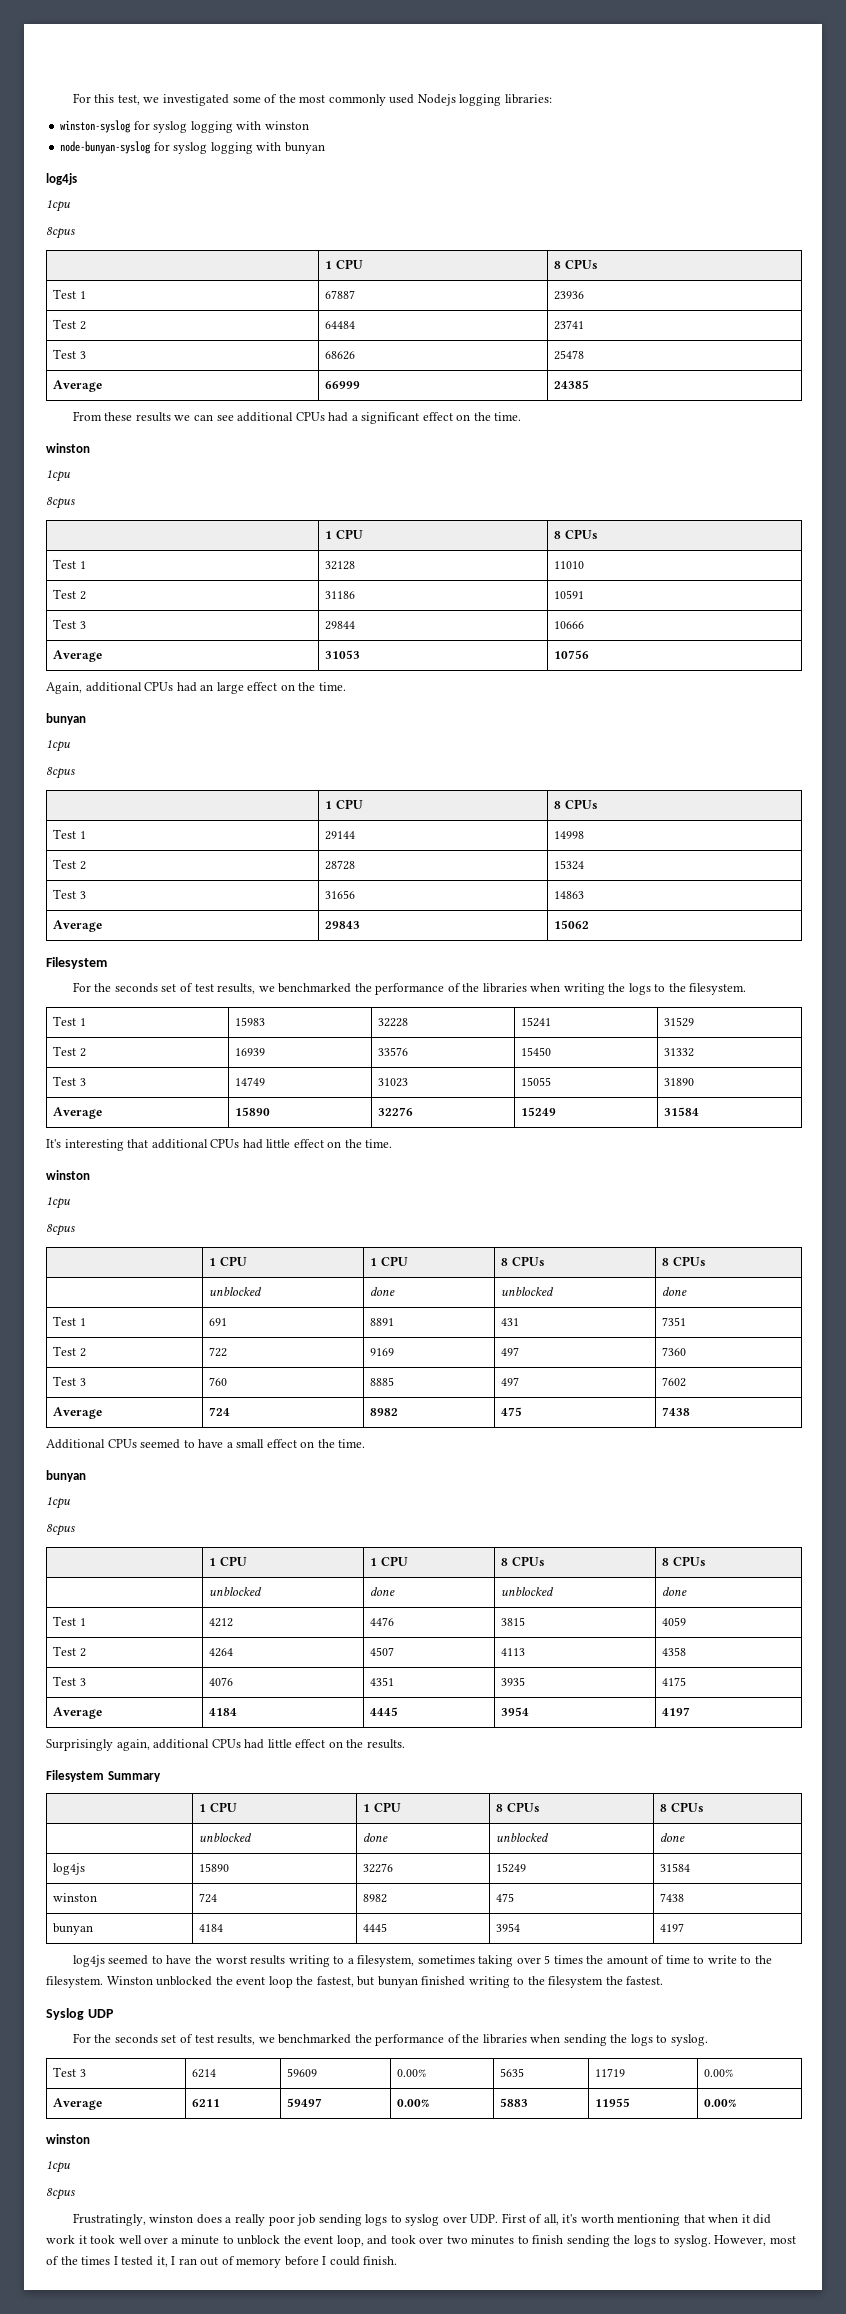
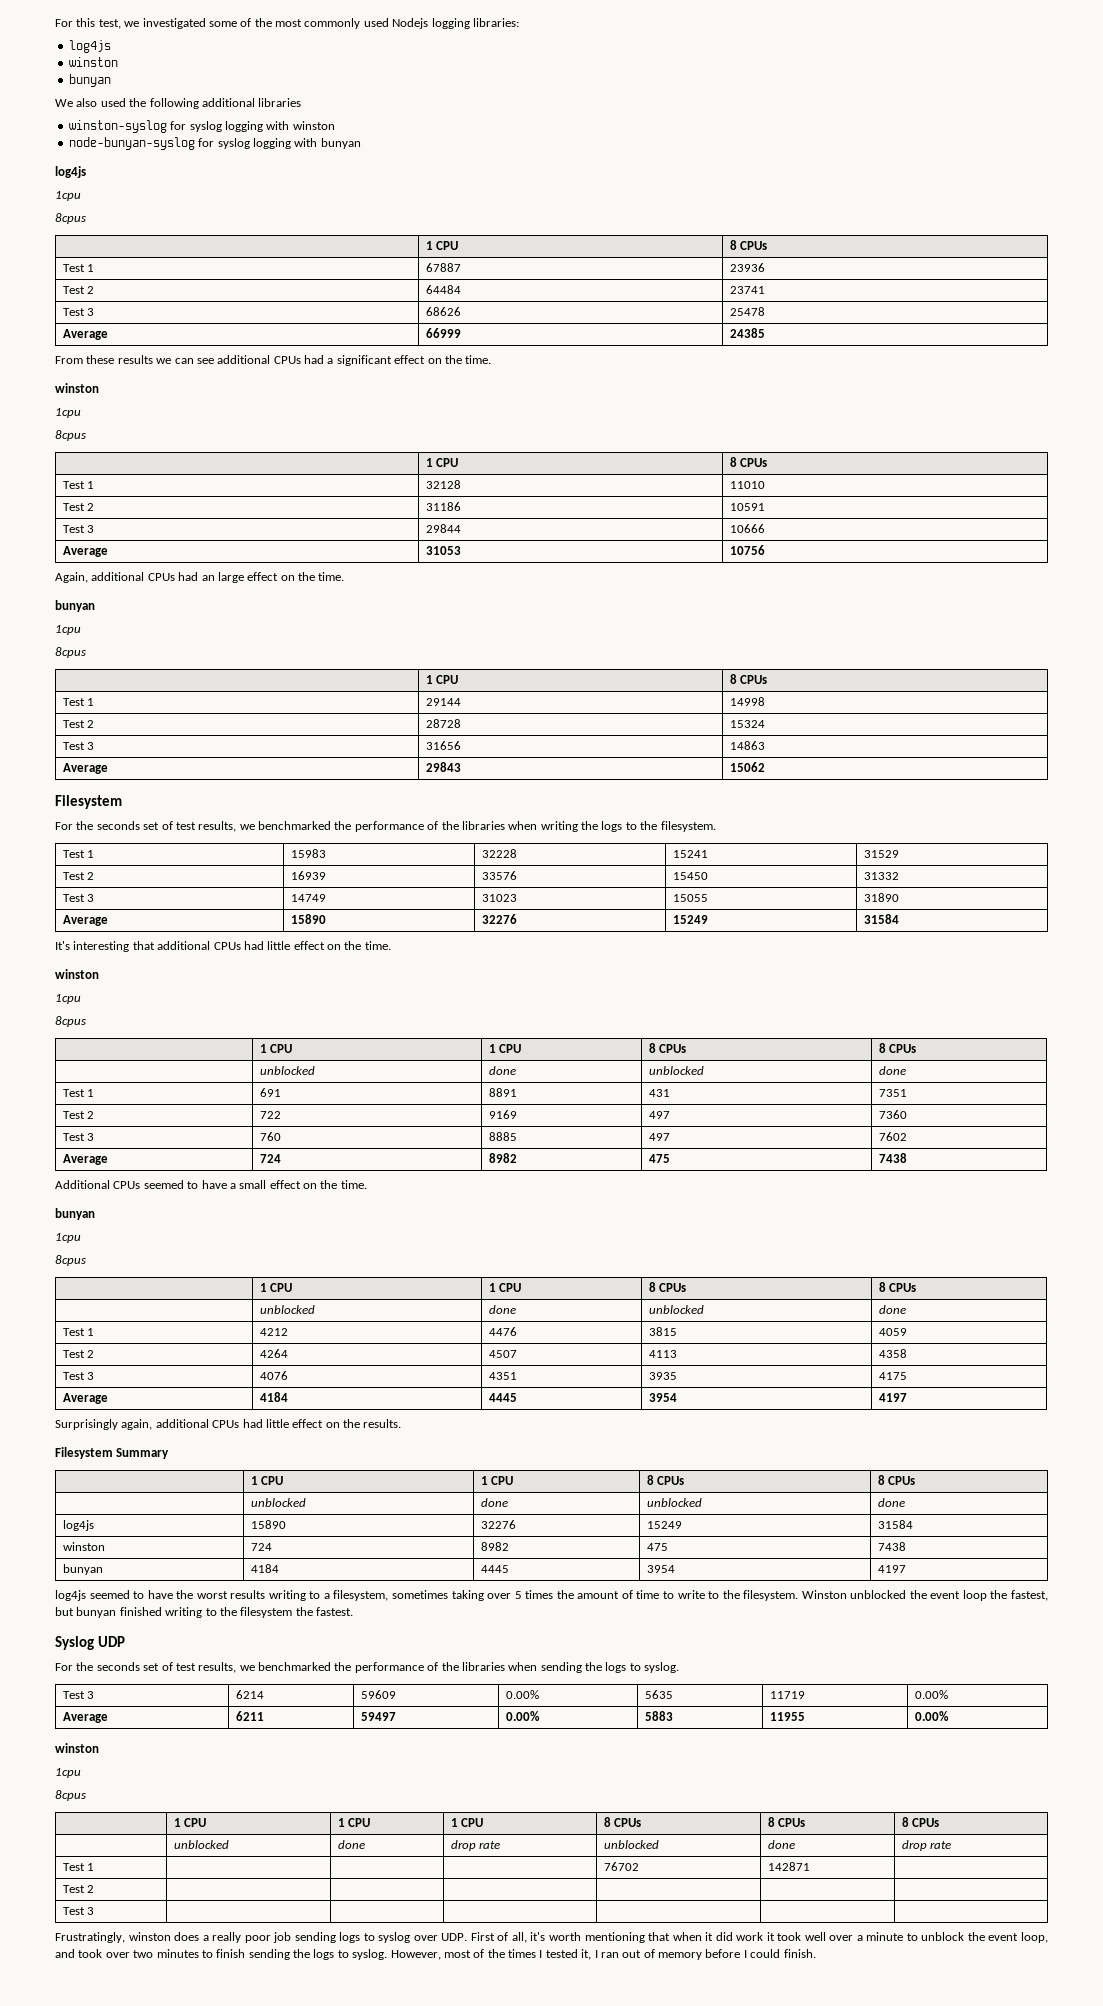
(552, 99) none -> [68,40,111,53] [68,57,118,67] [68,74,111,87] [55,98,302,109] // log4js // winston // bunyan // We also used the following additional libraries
(75, 2194) none -> [173,1818,206,1827] [337,1818,370,1827] [450,1818,483,1827] [603,1817,641,1827] [767,1817,805,1827] [901,1817,939,1827] [173,1840,229,1849] [337,1840,365,1849] [450,1840,500,1851] [603,1840,659,1849] [767,1840,795,1849] [901,1840,951,1851] [62,1863,94,1871] [603,1862,639,1871] [767,1862,810,1871] [62,1885,94,1893] [62,1907,94,1915] // | 1 CPU | 1 CPU | 1 CPU | 8 CPUs | 8 CPUs | 8 CPUs // | unblocked | done | drop rate | unblocked | done | drop rate // Test 1 | | | | 76702 | 142871 | // Test 2 | | | | | | // Test 3 | | | | | |

